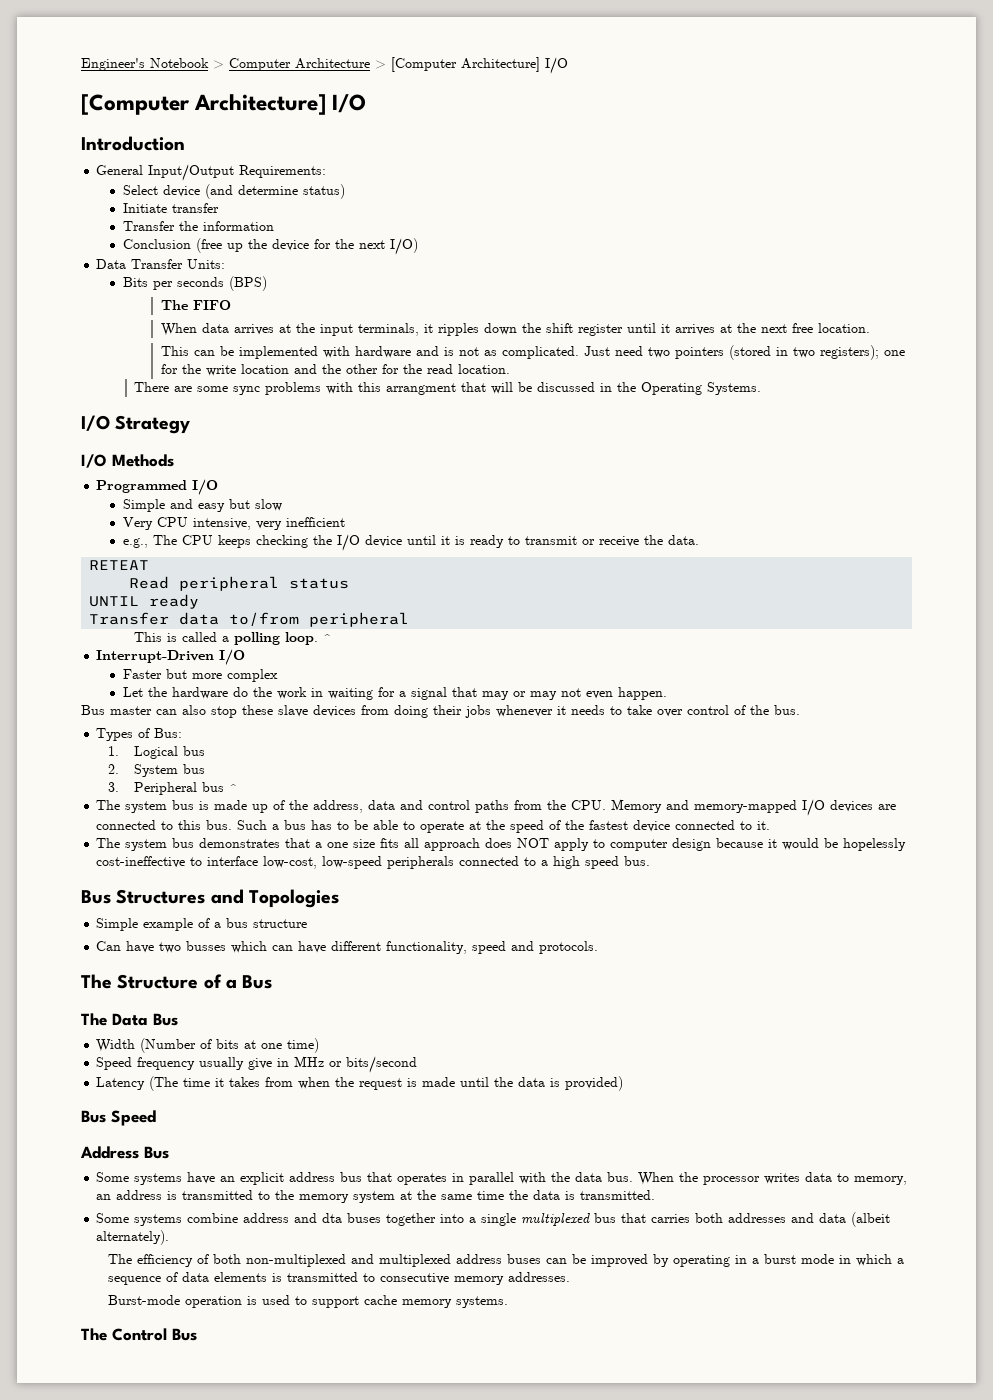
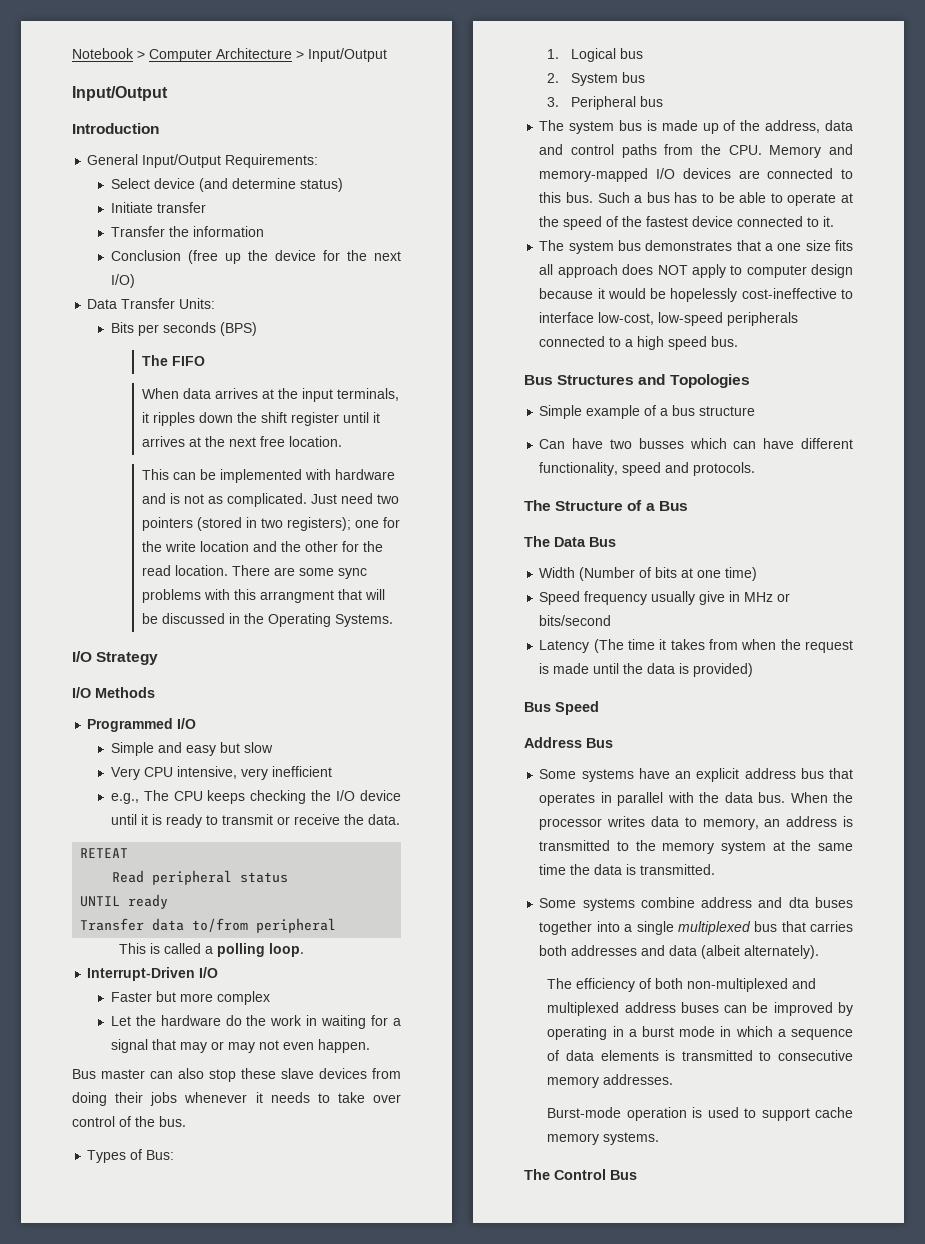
[81,58,145,71] Engineer's -> (72, 53) none
[391,57,568,74] [81,94,367,115] [Computer Architecture] I/O // [Computer Architecture] I/O -> [308,48,387,62] [72,86,168,101] Input/Output // Input/Output
(511, 369) // -> (229, 570) none
[323,634,333,642] ^ -> (304, 950) none
[229,784,239,792] ^ -> (663, 101) none

